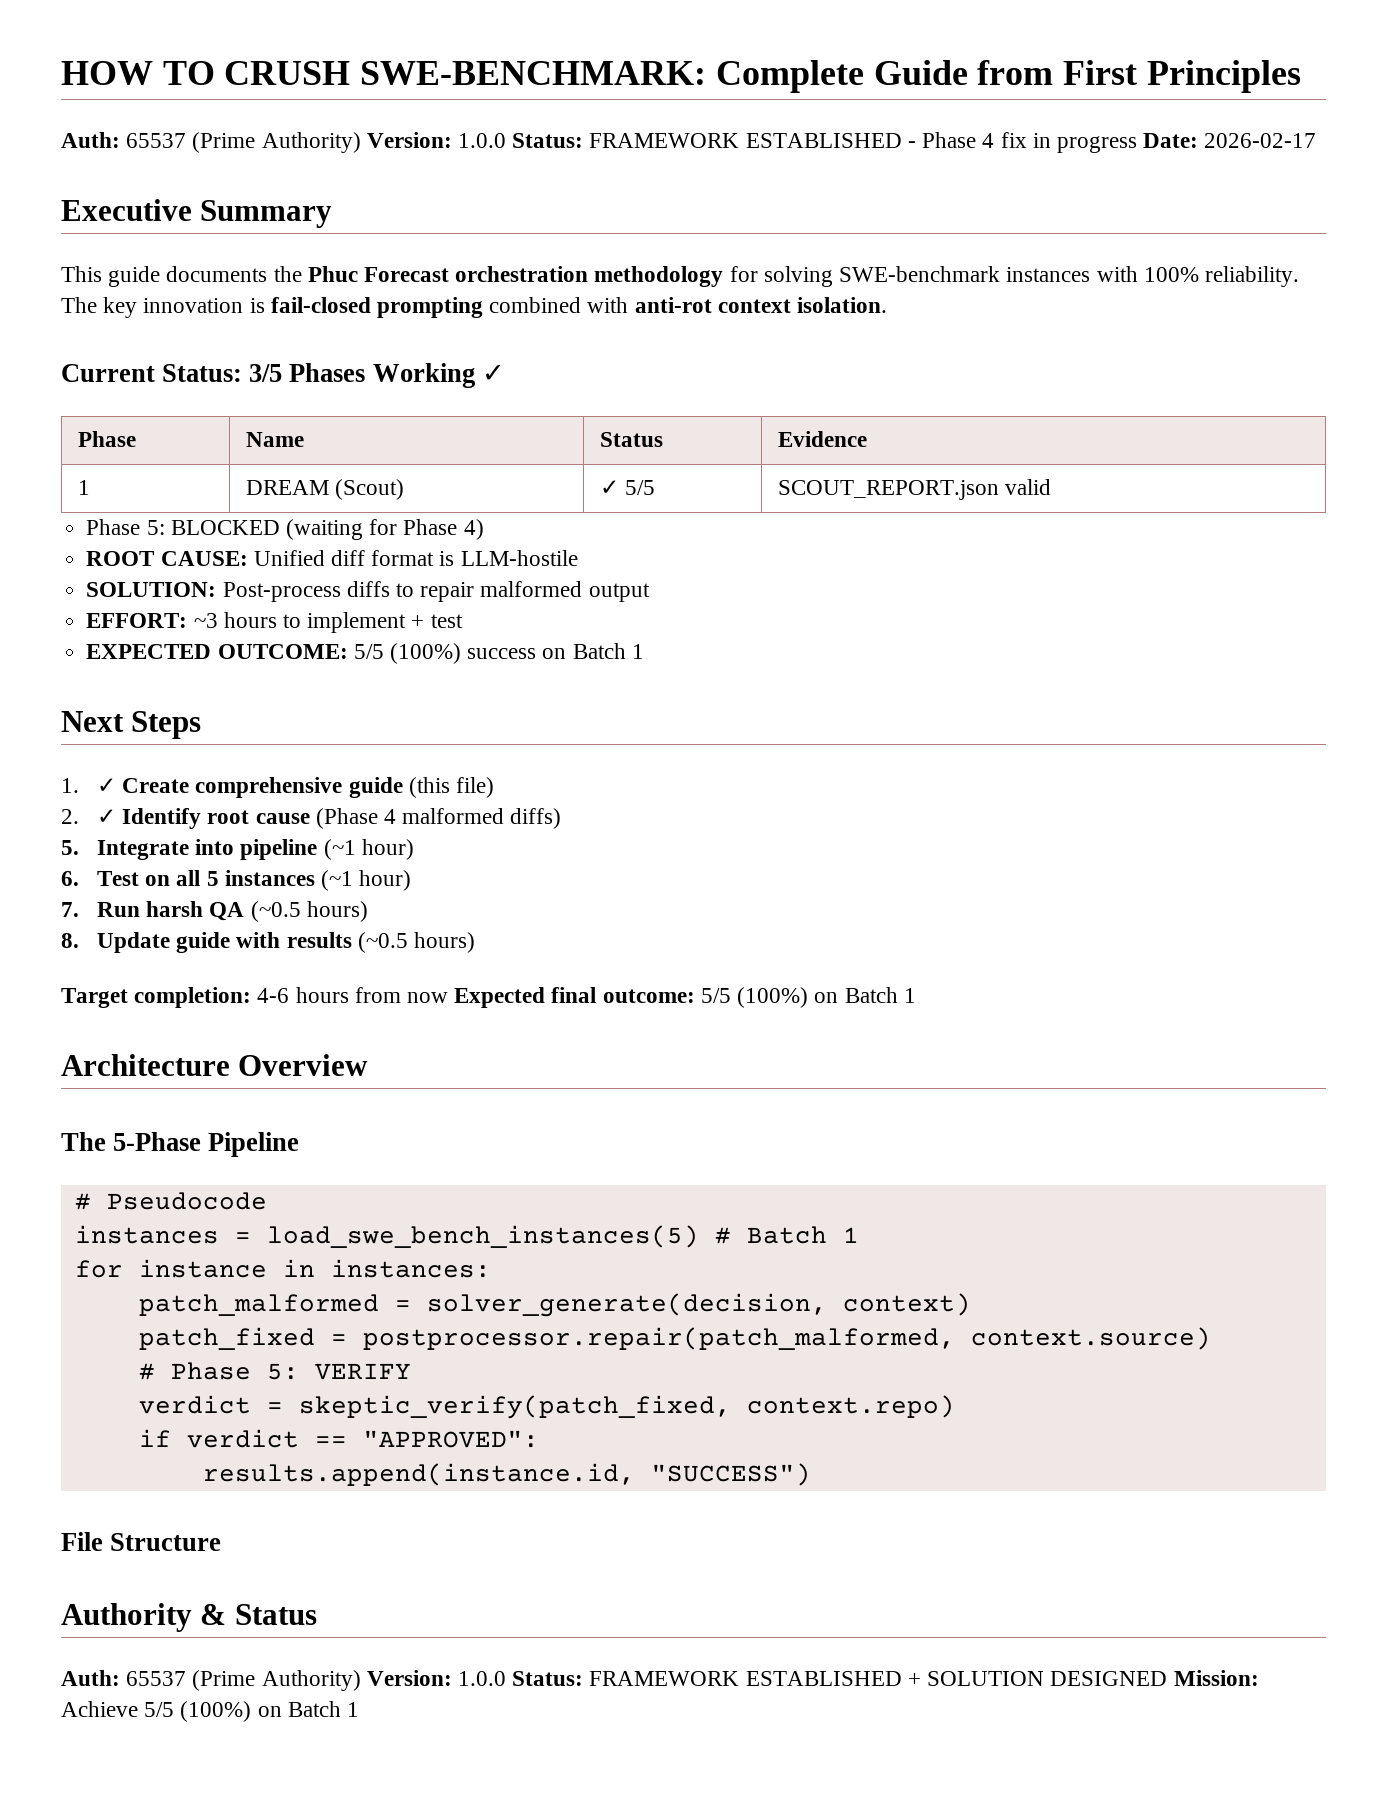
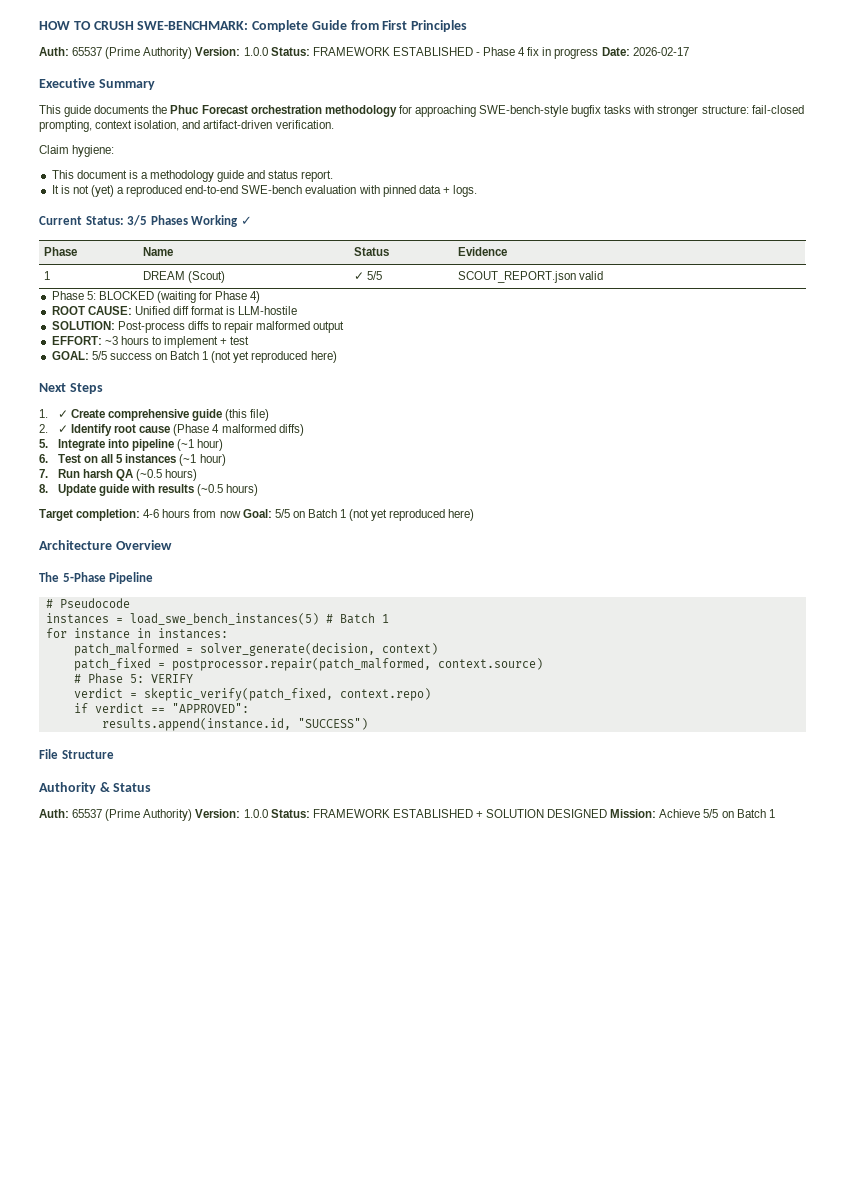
[763,266,1299,287] [61,297,888,318] solving SWE-benchmark instances with 100% reliability. The key innovation is fail-closed prompting combined with anti-rot context isolation. -> [414,105,804,117] [39,120,334,132] [39,145,115,157] [51,170,334,182] [51,185,478,197] approaching SWE-bench-style bugfix tasks with stronger structure: fail-closed prompting, context isolation, and artifact-driven verification. // Claim hygiene: // This document is a methodology guide and status report. // It is not (yet) a reproduced end-to-end SWE-bench evaluation with pinned data + logs.
[86,643,461,664] EXPECTED OUTCOME: 5/5 (100%) -> [51,351,107,360] GOAL: 5/5
(644, 651) none -> [211,351,337,363] (not yet reproduced here)
[454,987,916,1008] Expected final outcome: 5/5 (100%) on Batch 1 -> [242,509,475,521] Goal: 5/5 on Batch 1 (not yet reproduced here)
[180,1701,252,1722] (100%) -> (719, 813) none

